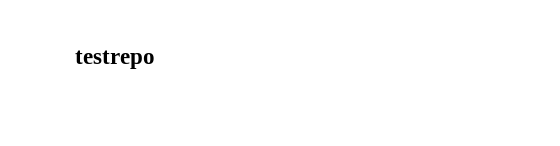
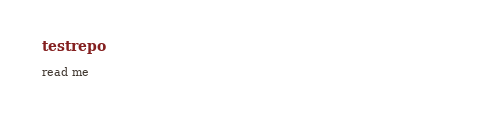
(155, 59) none -> [42,67,89,76] // read me

